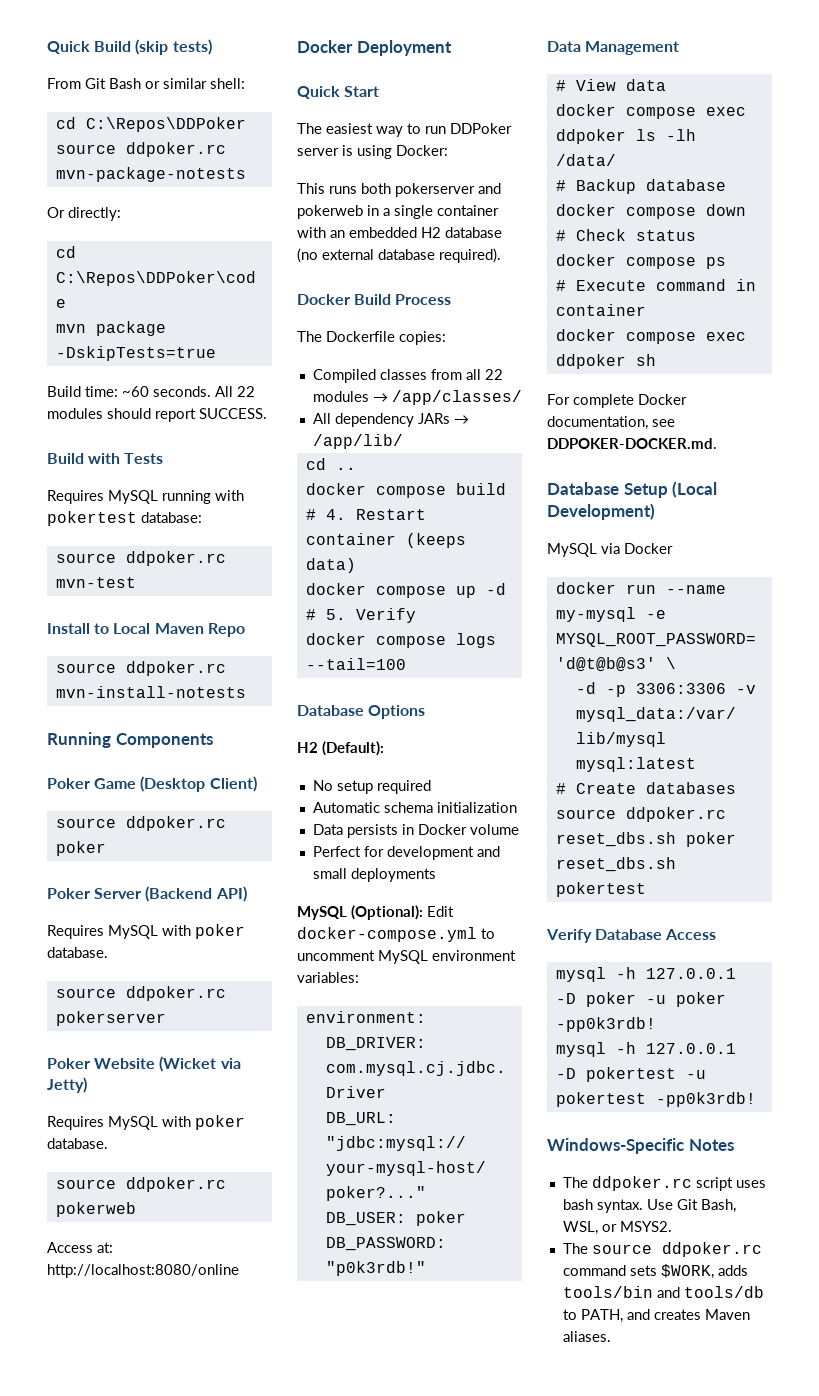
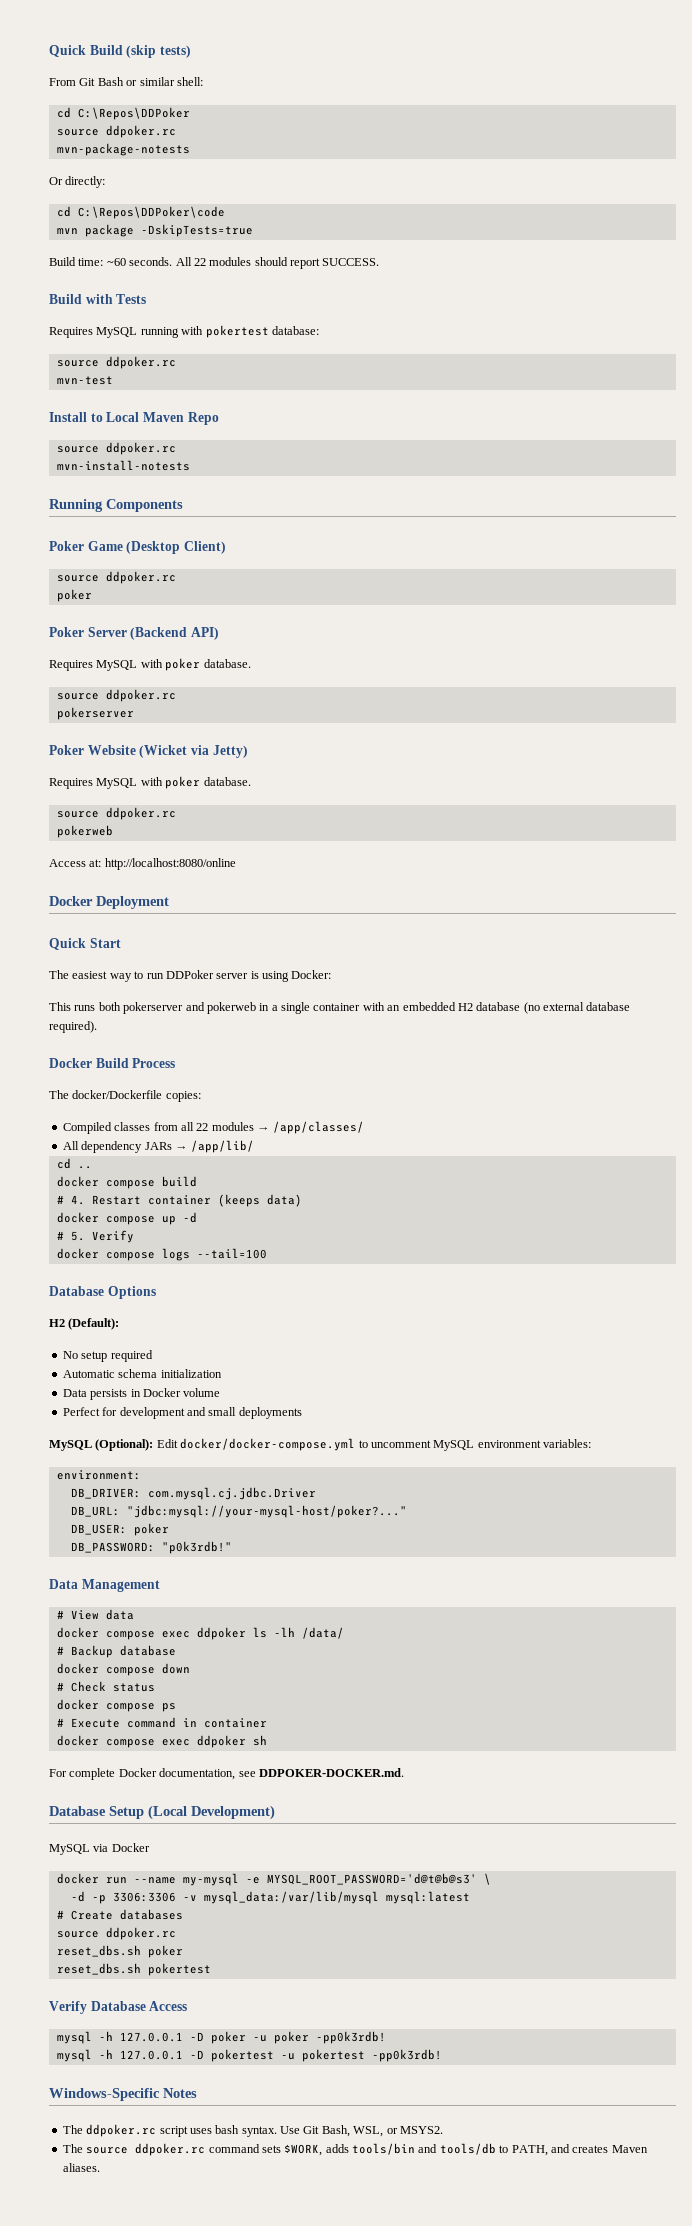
[326,331,395,342] Dockerfile -> [72,1090,163,1099] docker/Dockerfile
[297,927,477,942] docker-compose.yml -> [180,1438,356,1451] docker/docker-compose.yml

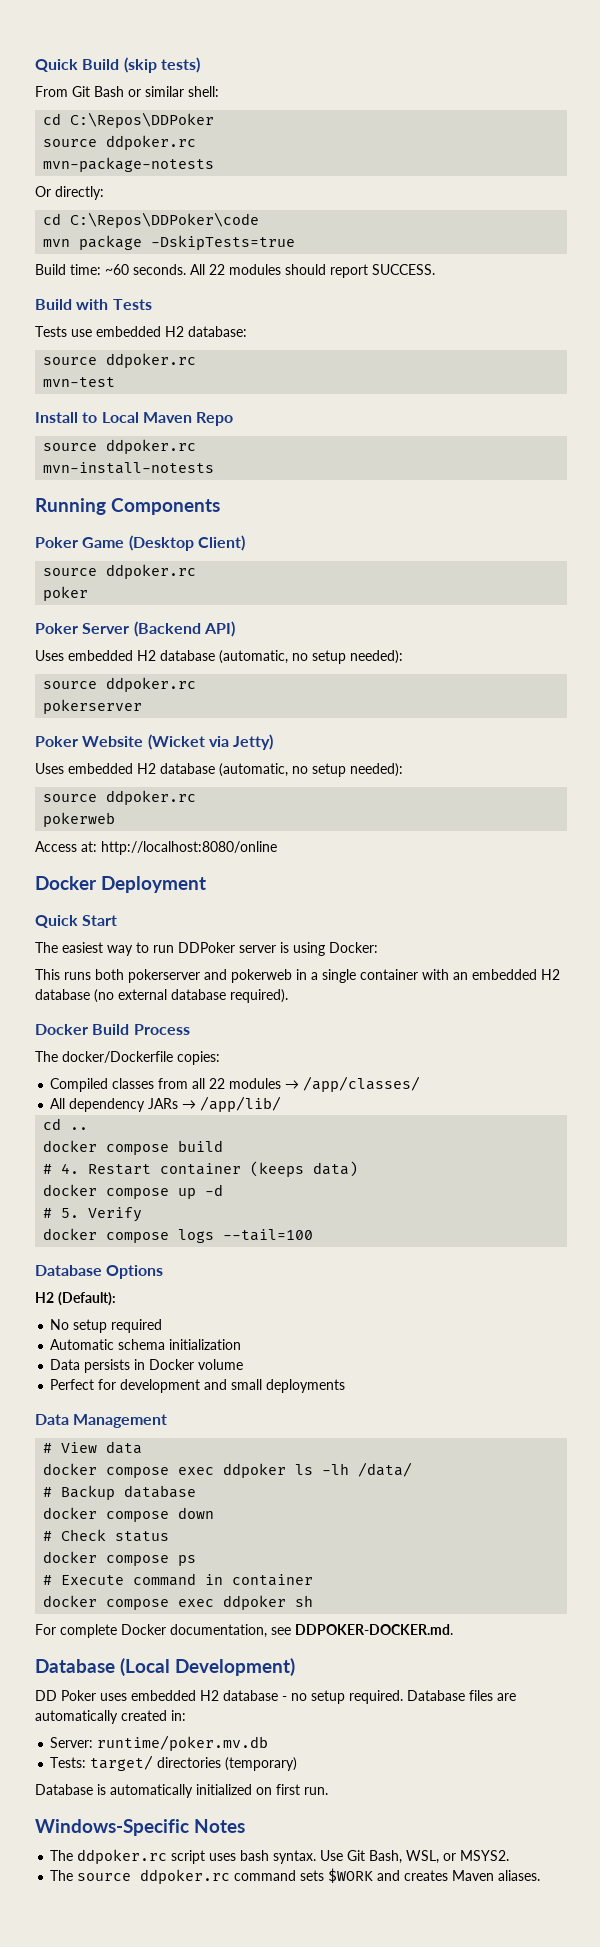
[49,325,269,338] Requires MySQL running with pokertest -> [35,326,184,337] Tests use embedded H2
[49,658,251,671] Requires MySQL with poker database. -> [35,650,403,664] Uses embedded H2 database (automatic, no setup needed):
[49,776,251,789] Requires MySQL with poker database. -> [35,763,403,777] Uses embedded H2 database (automatic, no setup needed):
[49,1438,591,1451] [56,1470,141,1480] [70,1487,316,1500] [70,1505,407,1518] [70,1523,169,1536] [70,1541,232,1554] // MySQL (Optional): Edit docker/docker-compose.yml to uncomment MySQL environment variables: // environment: // DB_DRIVER: com.mysql.cj.jdbc.Driver // DB_URL: "jdbc:mysql://your-mysql-host/poker?..." // DB_USER: poker // DB_PASSWORD: "p0k3rdb!" -> (346, 1386) none
[109,1806,144,1819] Setup -> (115, 1666) none
[49,1843,150,1855] [56,1873,491,1886] [70,1891,470,1904] [56,1909,183,1920] [56,1927,176,1940] [56,1945,183,1958] [56,1963,211,1976] [49,2001,188,2014] [56,2031,386,2044] [56,2049,442,2062] MySQL via Docker // docker run --name my-mysql -e MYSQL_ROOT_PASSWORD='d@t@b@s3' \ // -d -p 3306:3306 -v mysql_data:/var/lib/mysql mysql:latest // # Create databases // source ddpoker.rc // reset_dbs.sh poker // reset_dbs.sh pokertest // Verify Database Access // mysql -h 127.0.0.1 -D poker -u poker -pp0k3rdb! // mysql -h 127.0.0.1 -D pokertest -u pokertest -pp0k3rdb! -> [35,1690,516,1704] [35,1710,186,1724] [50,1735,269,1751] [50,1755,298,1771] [35,1784,328,1798] DD Poker uses embedded H2 database - no setup required. Database files are automatically created in: // Server: runtime/poker.mv.db // Tests: target/ directories (temporary) // Database is automatically initialized on first run.
[284,2143,548,2156] $WORK, adds tools/bin and tools/db to PATH, -> [328,1868,374,1883] $WORK

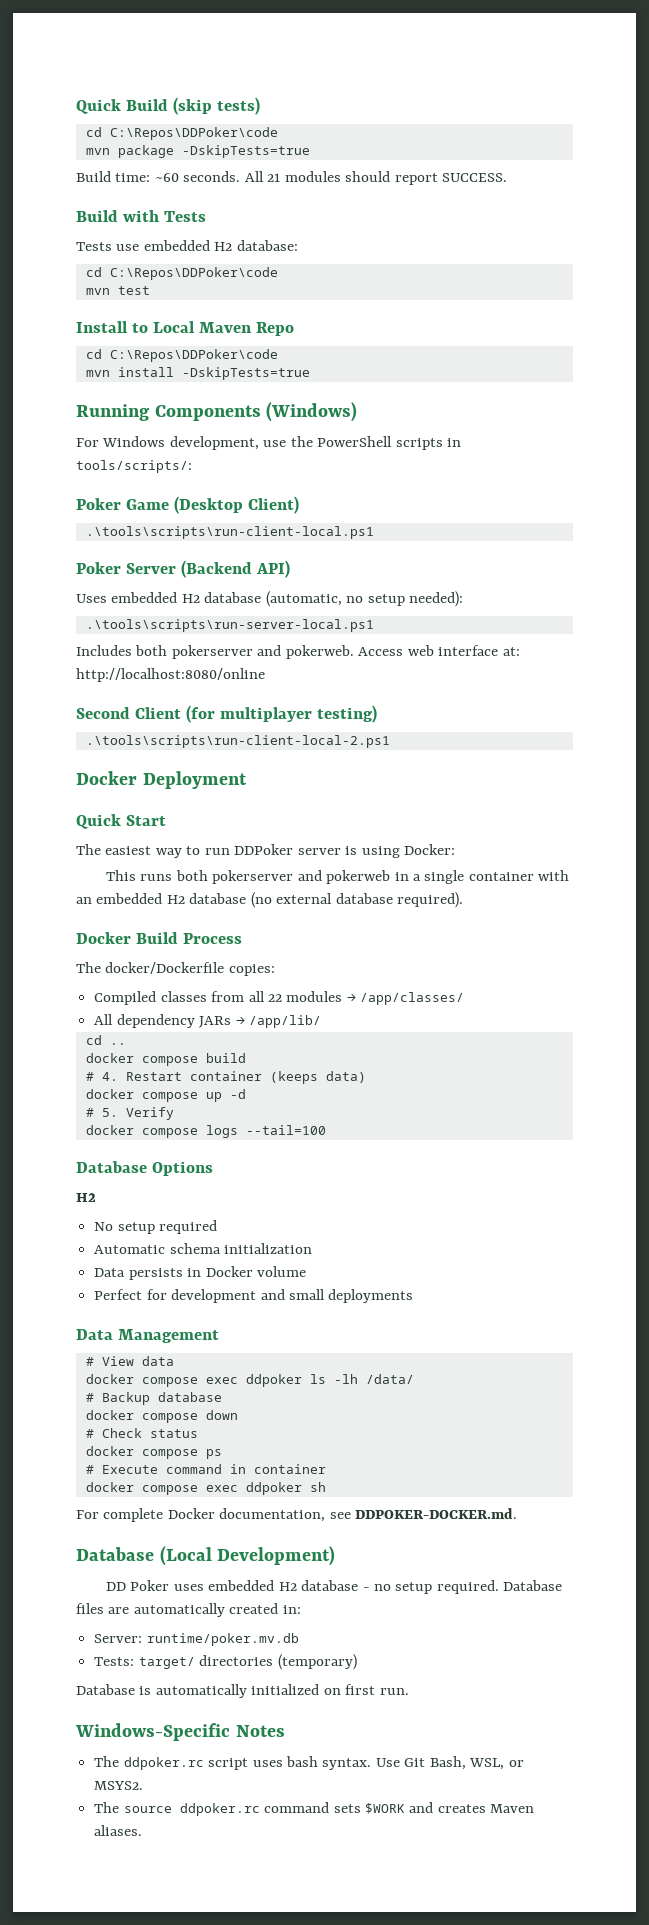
[35,86,219,97] [43,112,215,128] [43,135,197,150] [43,157,215,172] [35,186,104,200] // From Git Bash or similar shell: // cd C:\Repos\DDPoker // source ddpoker.rc // mvn-package-notests // Or directly: -> (260, 106) none
[209,264,225,275] 22 -> [267,173,281,182] 21
[43,353,197,368] [43,377,116,387] source ddpoker.rc // mvn-test -> [85,267,278,280] [85,286,150,295] cd C:\Repos\DDPoker\code // mvn test
[43,439,197,454] [43,462,215,474] [35,498,221,515] source ddpoker.rc // mvn-install-notests // Running Components -> [85,349,278,362] [85,367,310,380] [76,402,358,422] [76,436,462,450] [76,460,192,473] cd C:\Repos\DDPoker\code // mvn install -DskipTests=true // Running Components (Windows) // For Windows development, use the PowerShell scripts in tools/scripts/:
[43,564,197,579] [43,586,89,601] source ddpoker.rc // poker -> [85,526,374,539] .\tools\scripts\run-client-local.ps1
[43,677,197,692] [43,699,143,714] [35,734,274,750] [35,763,403,777] [43,790,197,805] [43,812,116,827] [35,841,277,855] source ddpoker.rc // pokerserver // Poker Website (Wicket via Jetty) // Uses embedded H2 database (automatic, no setup needed): // source ddpoker.rc // pokerweb // Access at: http://localhost:8080/online -> [85,619,374,632] [76,645,520,659] [76,668,265,682] [76,705,377,723] [85,735,390,748] .\tools\scripts\run-server-local.ps1 // Includes both pokerserver and pokerweb. Access web interface at: http://localhost:8080/online // Second Client (for multiplayer testing) // .\tools\scripts\run-client-local-2.ps1
[58,1292,116,1306] (Default): -> (96, 1197) none

